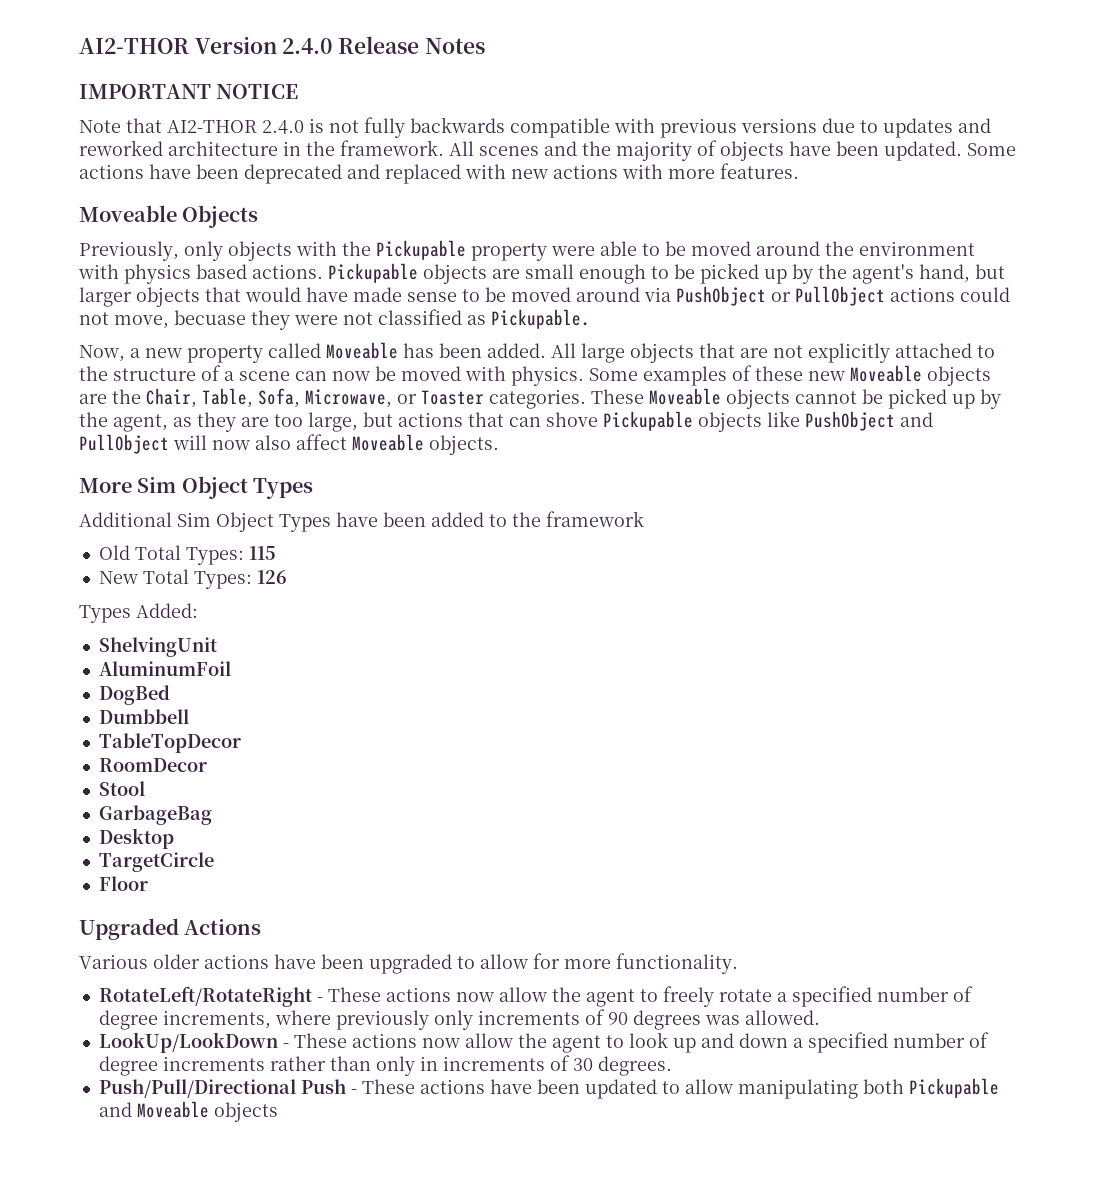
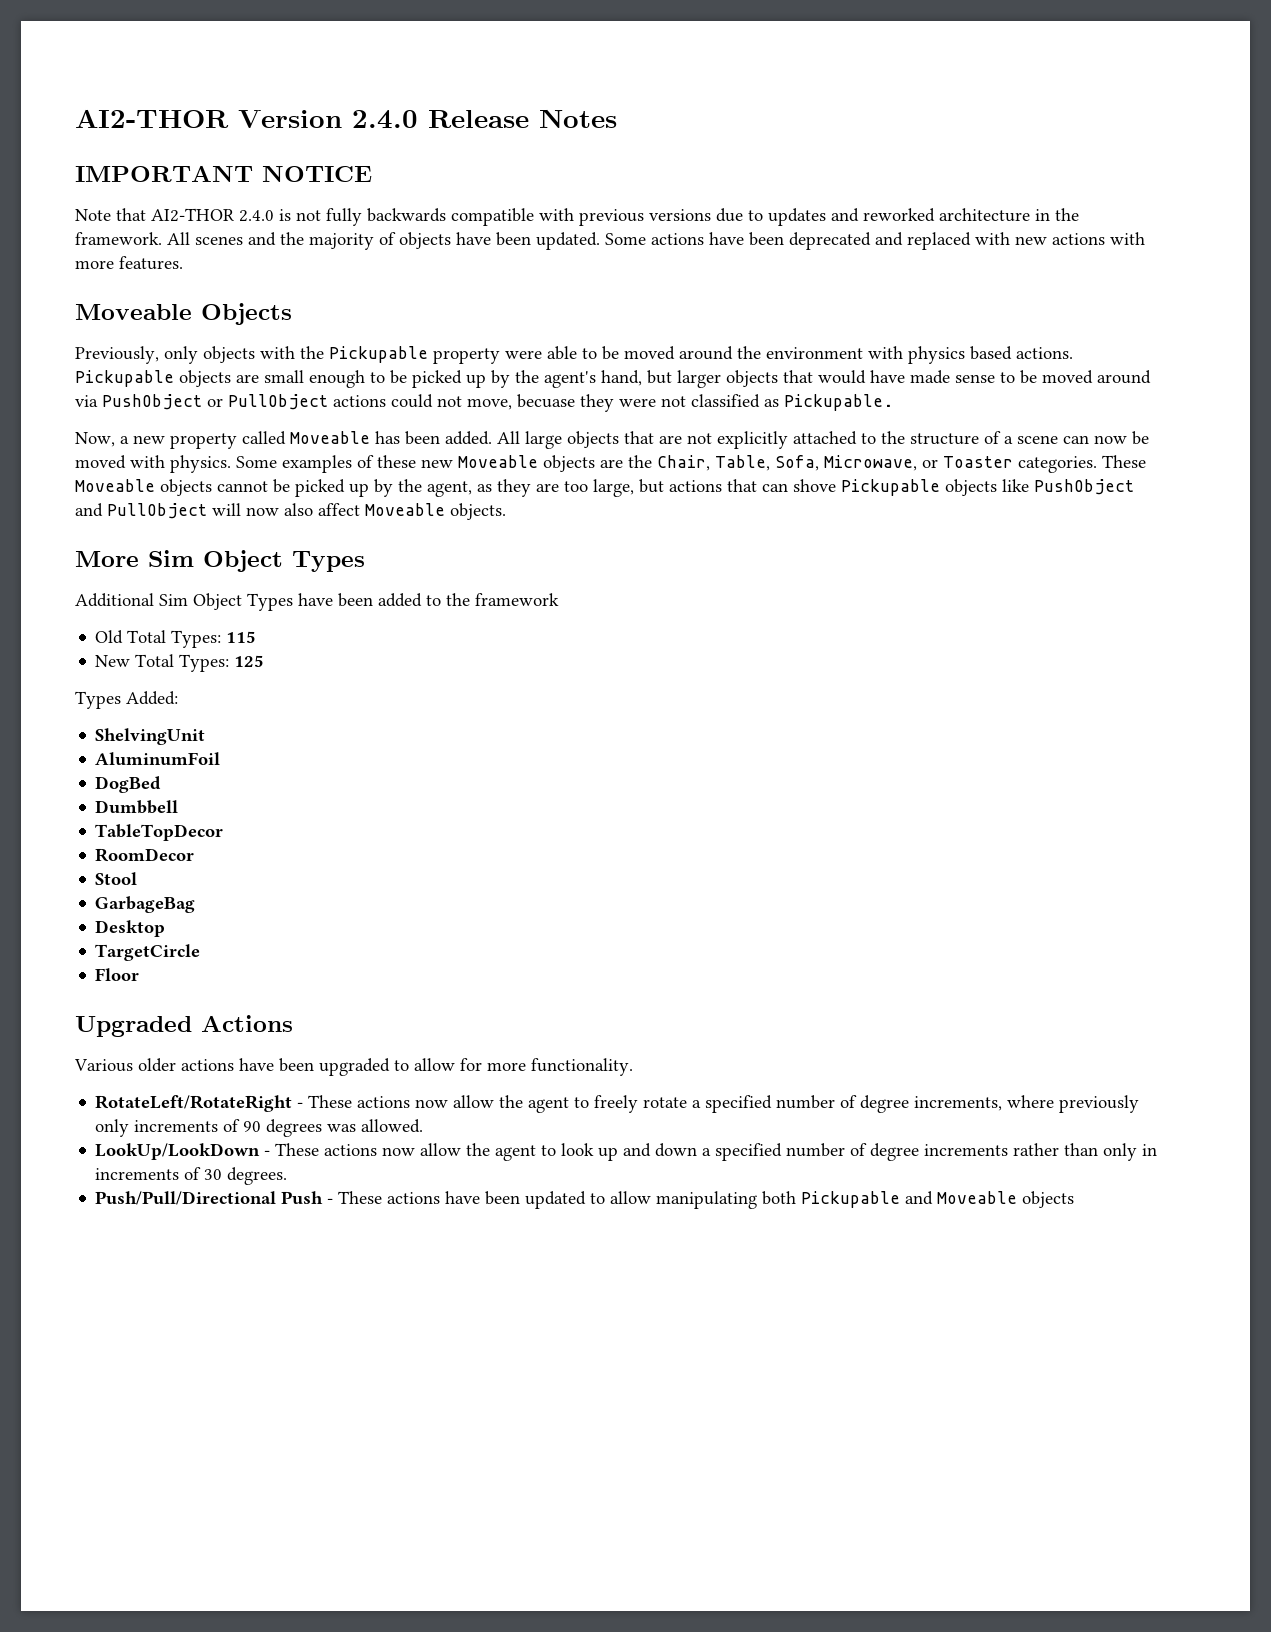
[256,570,287,584] 126 -> [234,655,265,667] 125

